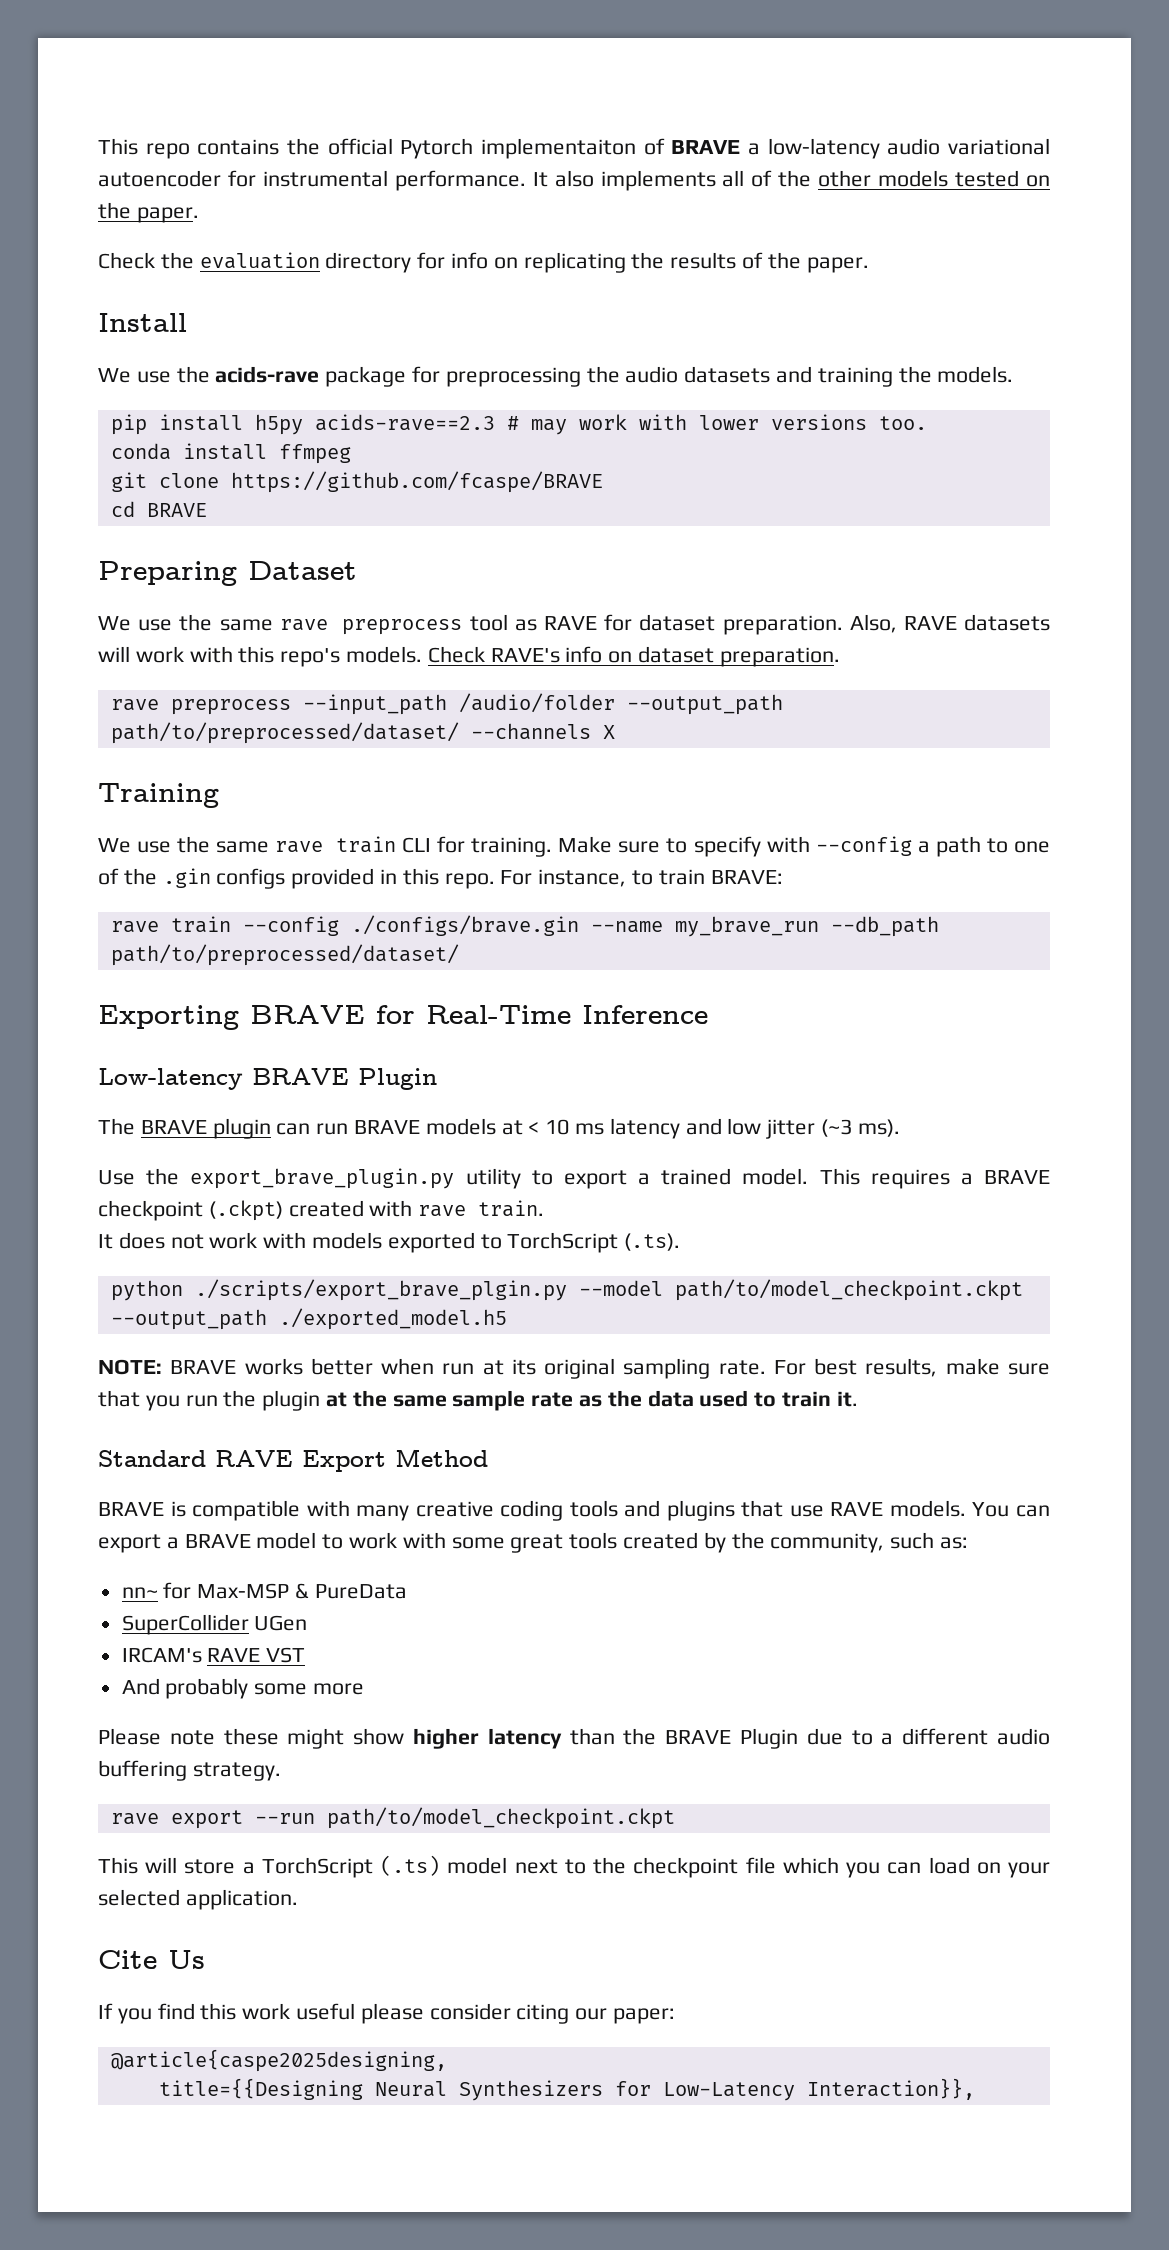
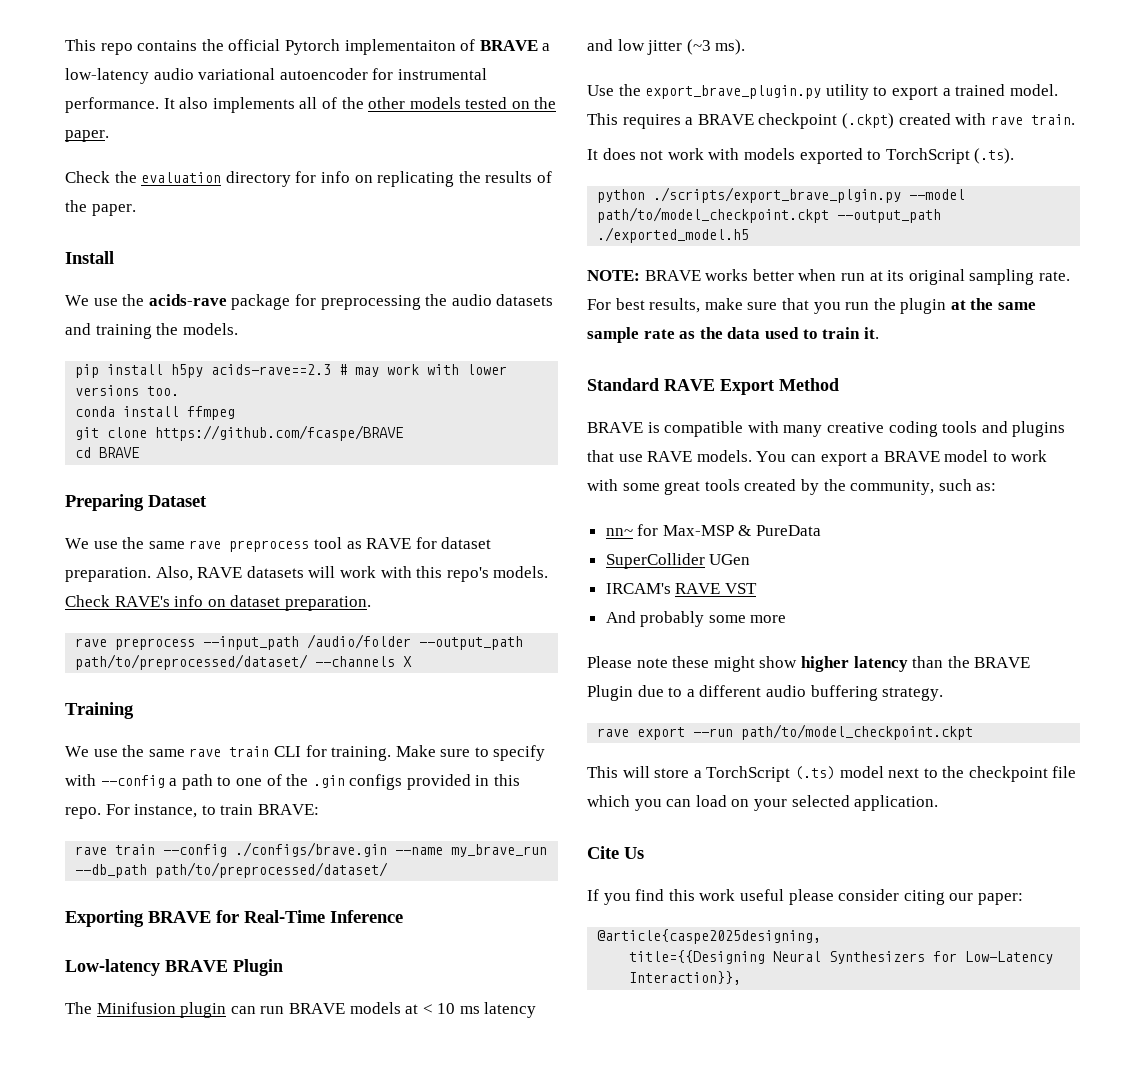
[140,1120,207,1134] BRAVE -> [96,1002,176,1014] Minifusion

